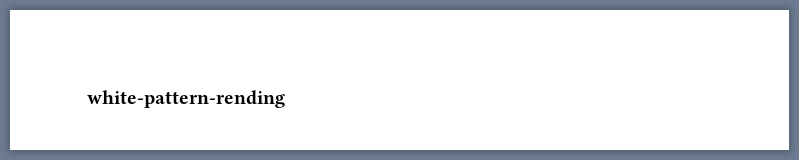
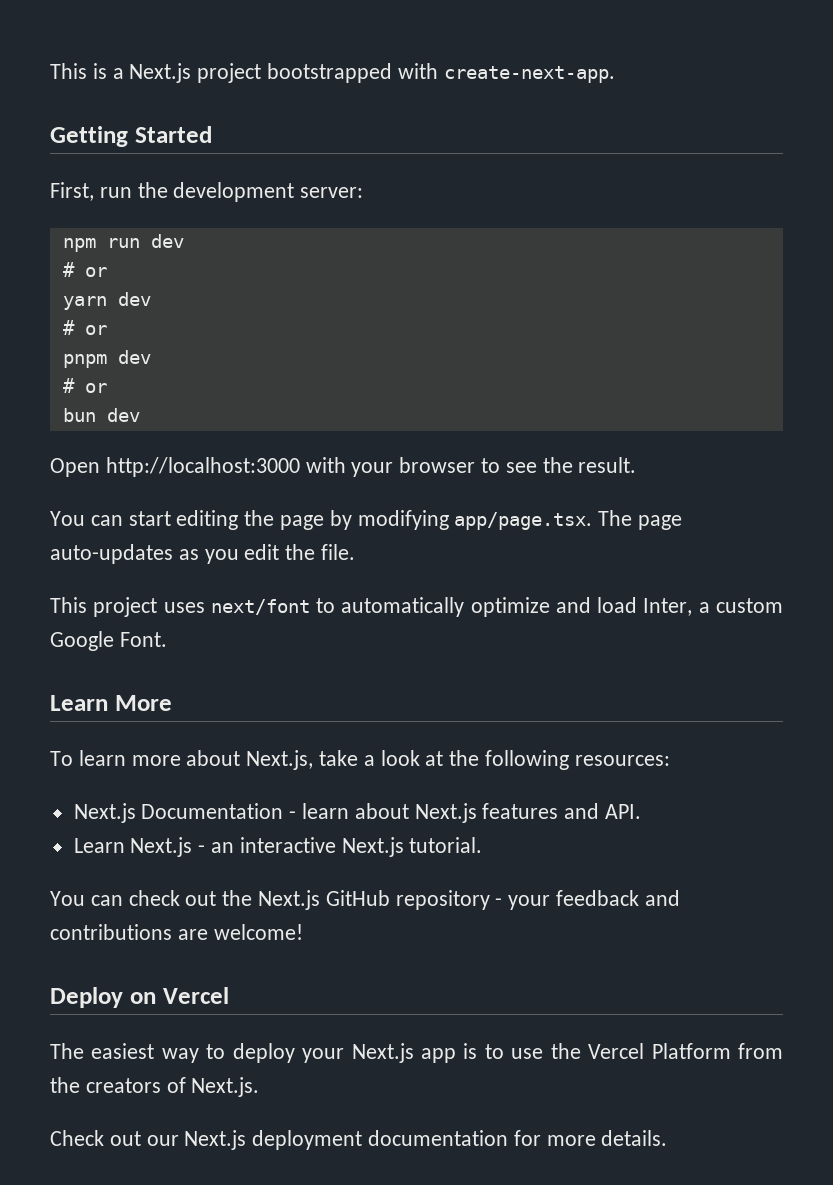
[87,90,285,108] white-pattern-rending -> [50,63,615,83] [50,126,212,147] [50,182,364,202] [62,234,184,252] [62,262,107,277] [62,292,151,310] [62,320,107,335] [62,350,151,368] [62,378,107,393] [62,408,140,422] [50,457,637,477] [50,510,683,530] [50,544,356,564] [50,597,783,617] [50,631,167,651] [50,695,172,711] [50,750,670,770] [73,803,642,823] [73,837,483,857] [50,890,680,910] [50,924,303,940] [50,987,229,1008] [50,1043,784,1063] [50,1077,260,1097] [50,1130,668,1150] This is a Next.js project bootstrapped with create-next-app. // Getting Started // First, run the development server: // npm run dev // # or // yarn dev // # or // pnpm dev // # or // bun dev // Open http://localhost:3000 with your browser to see the result. // You can start editing the page by modifying app/page.tsx. The page auto-updates as you edit the file. // This project uses next/font to automatically optimize and load Inter, a custom Google Font. // Learn More // To learn more about Next.js, take a look at the following resources: // Next.js Documentation - learn about Next.js features and API. // Learn Next.js - an interactive Next.js tutorial. // You can check out the Next.js GitHub repository - your feedback and contributions are welcome! // Deploy on Vercel // The easiest way to deploy your Next.js app is to use the Vercel Platform from the creators of Next.js. // Check out our Next.js deployment documentation for more details.

